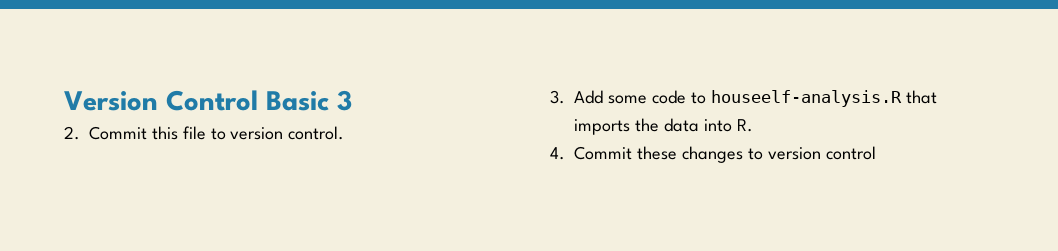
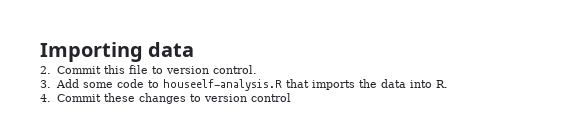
[64,90,352,111] Version Control Basic 3 -> [40,42,195,62] Importing data

